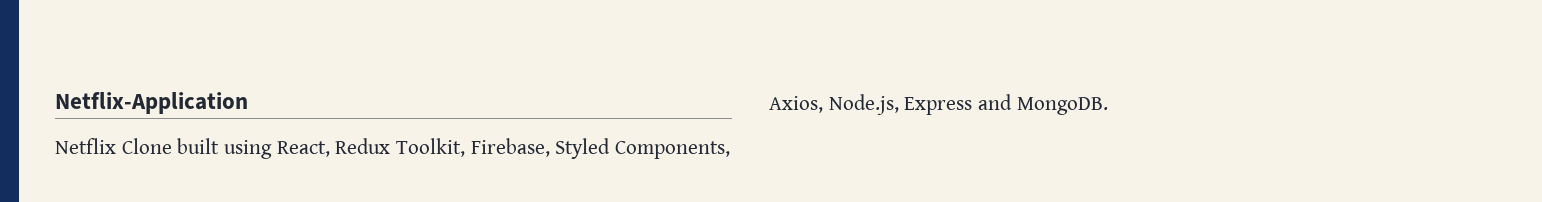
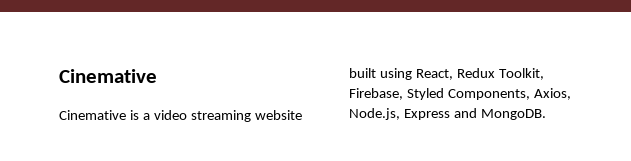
[55,92,248,114] [55,138,172,154] Netflix-Application // Netflix Clone -> [59,69,157,83] [59,110,302,122] Cinemative // Cinemative is a video streaming website

